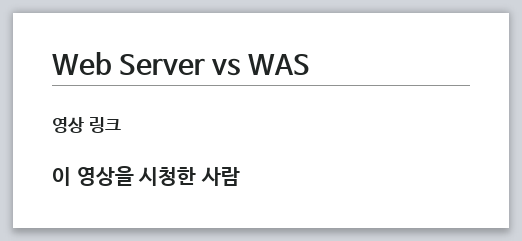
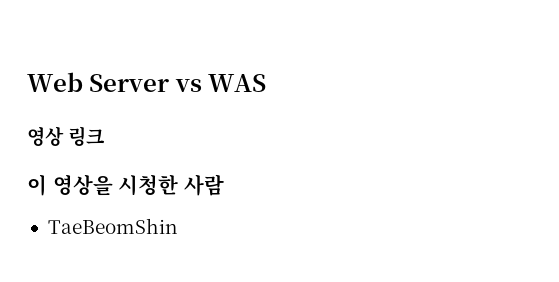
(241, 176) none -> [47,218,178,234] // TaeBeomShin

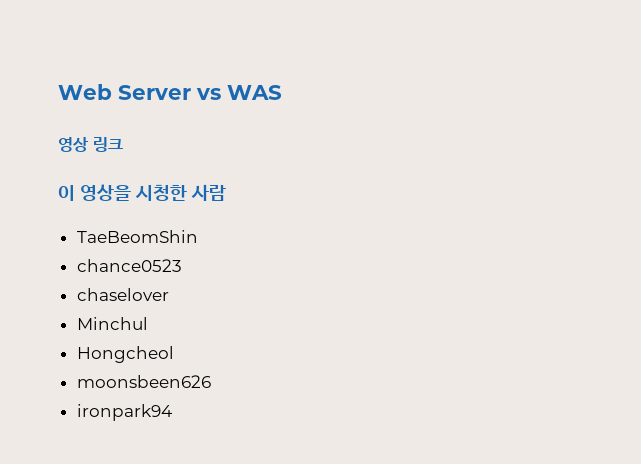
(178, 226) none -> [76,259,182,272] [76,288,169,301] [76,317,148,330] [76,346,174,363] [76,375,211,388] [76,404,172,421] // chance0523 // chaselover // Minchul // Hongcheol // moonsbeen626 // ironpark94

